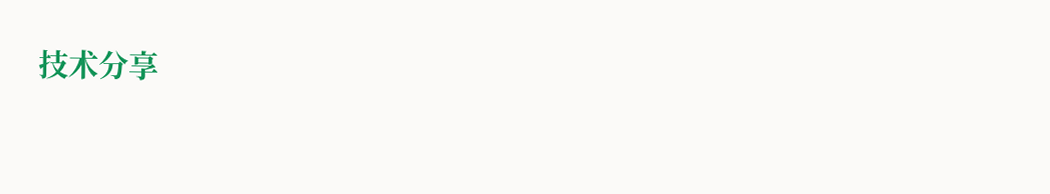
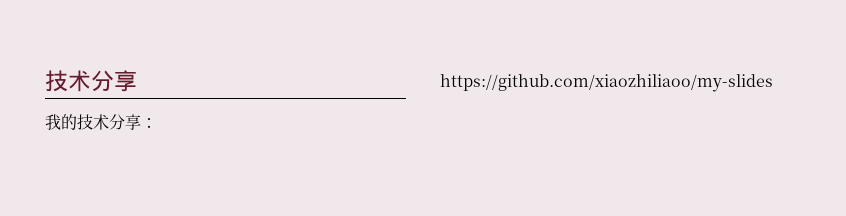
[38,49,159,81] 技术分享 -> [45,70,137,92] [45,114,157,130] [440,74,773,92] 技术分享 // 我的技术分享：https://github.com/xiaozhiliaoo/my-slides

